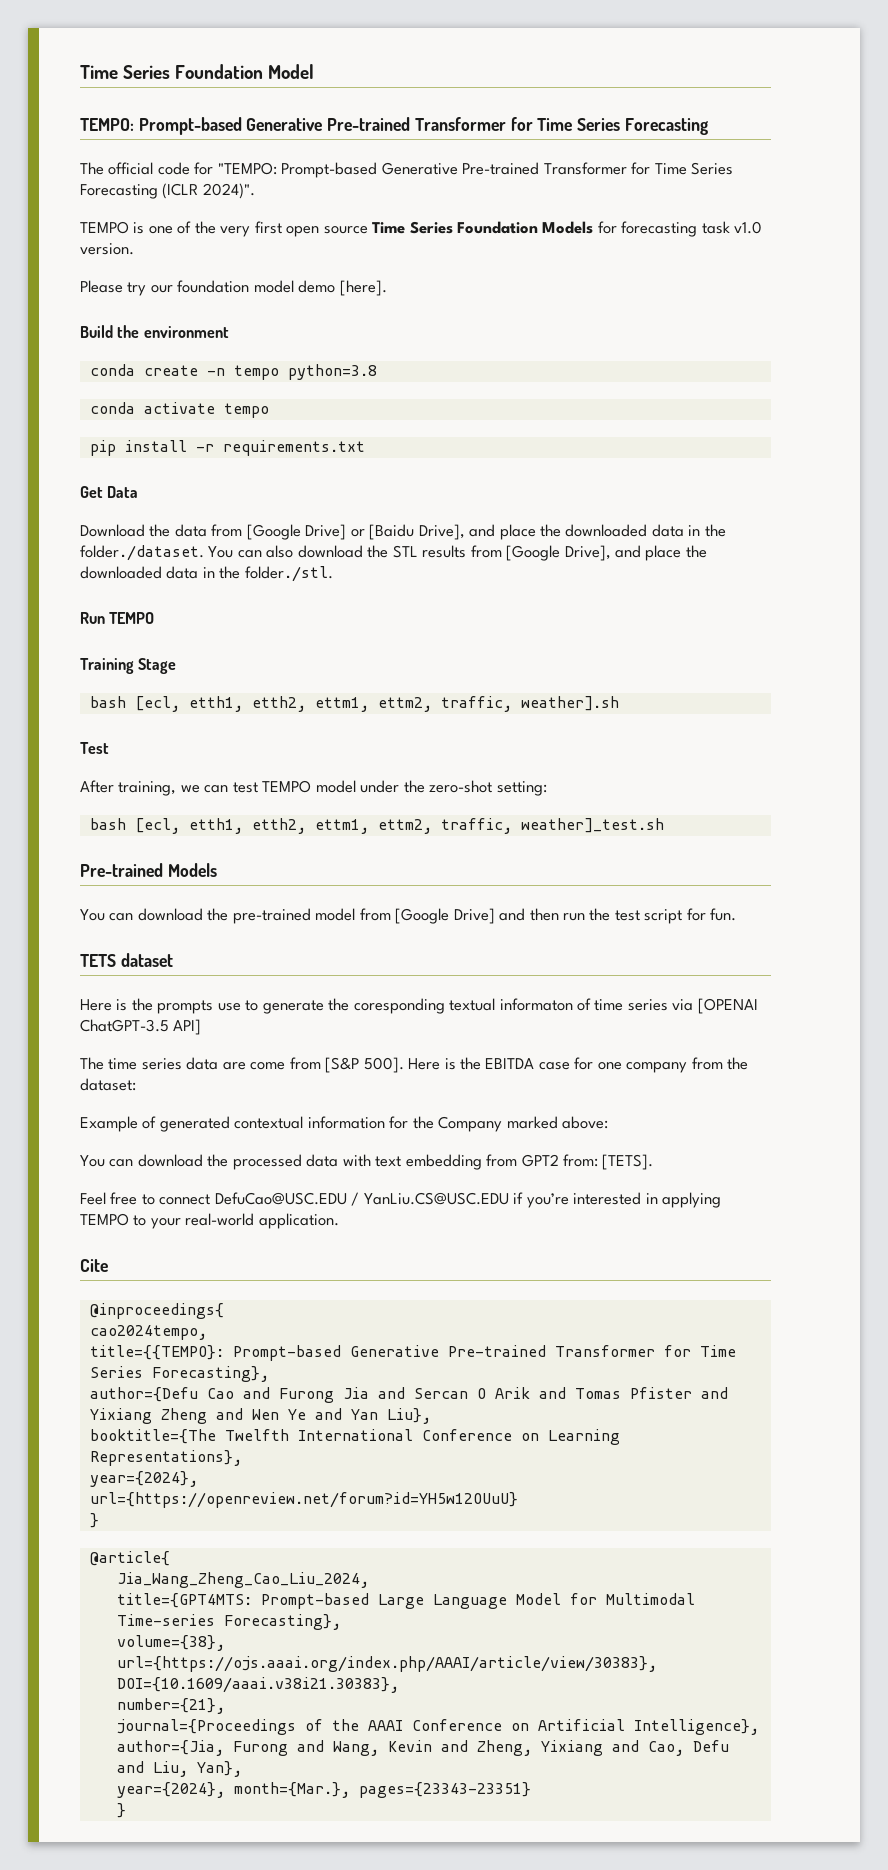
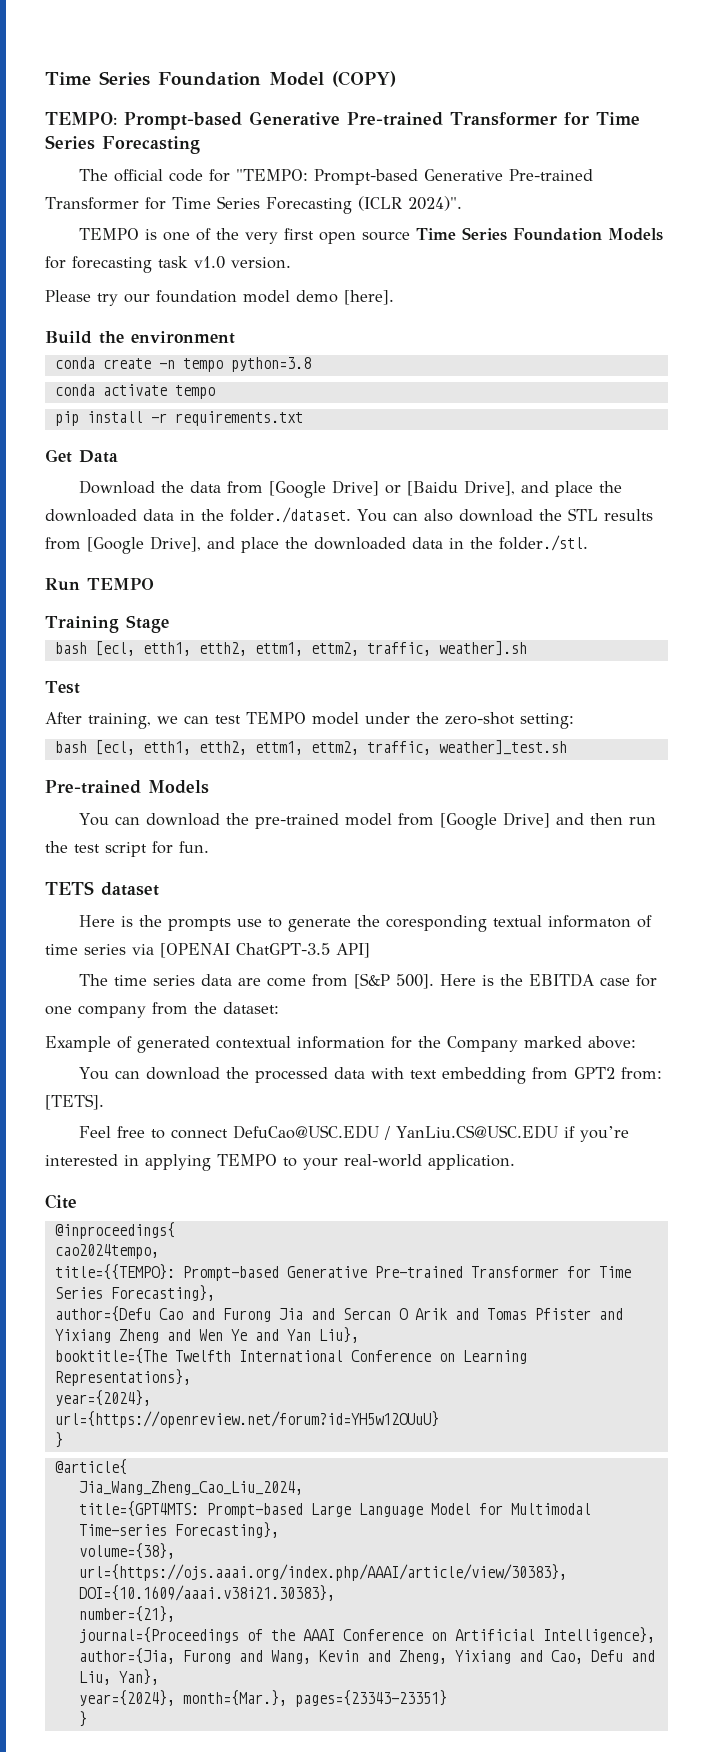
(315, 71) none -> [332,71,396,87] (COPY)

